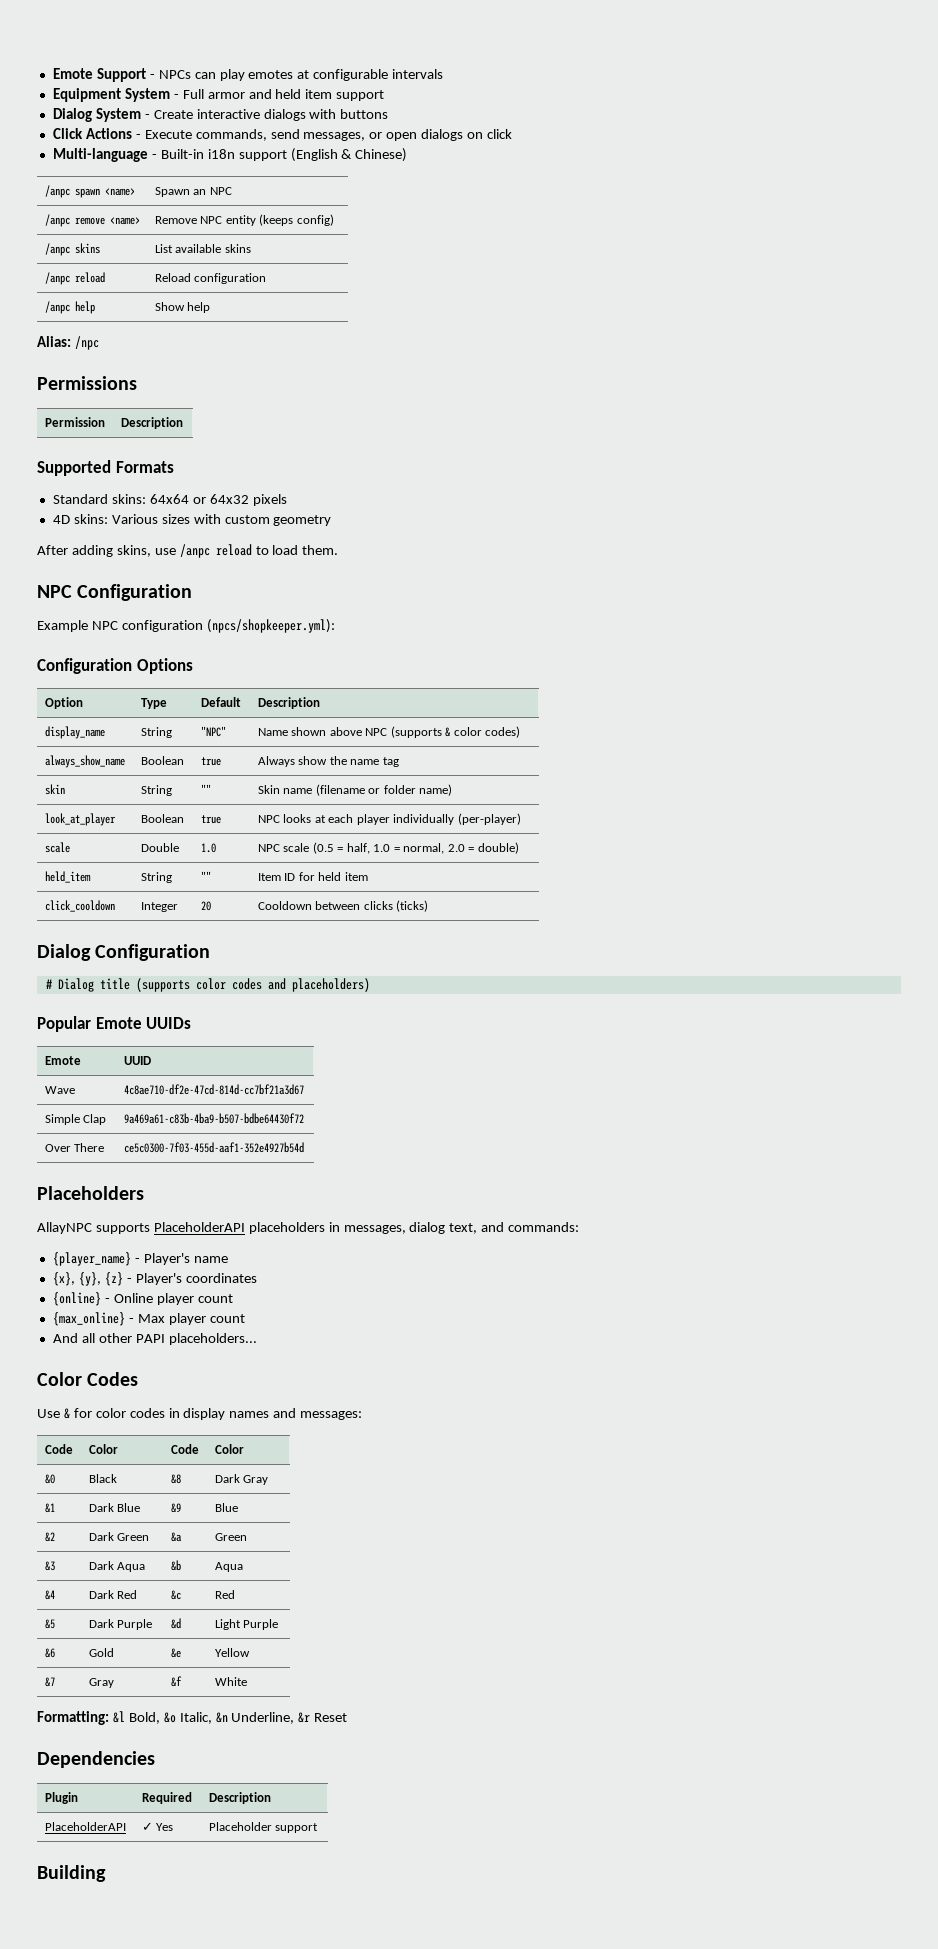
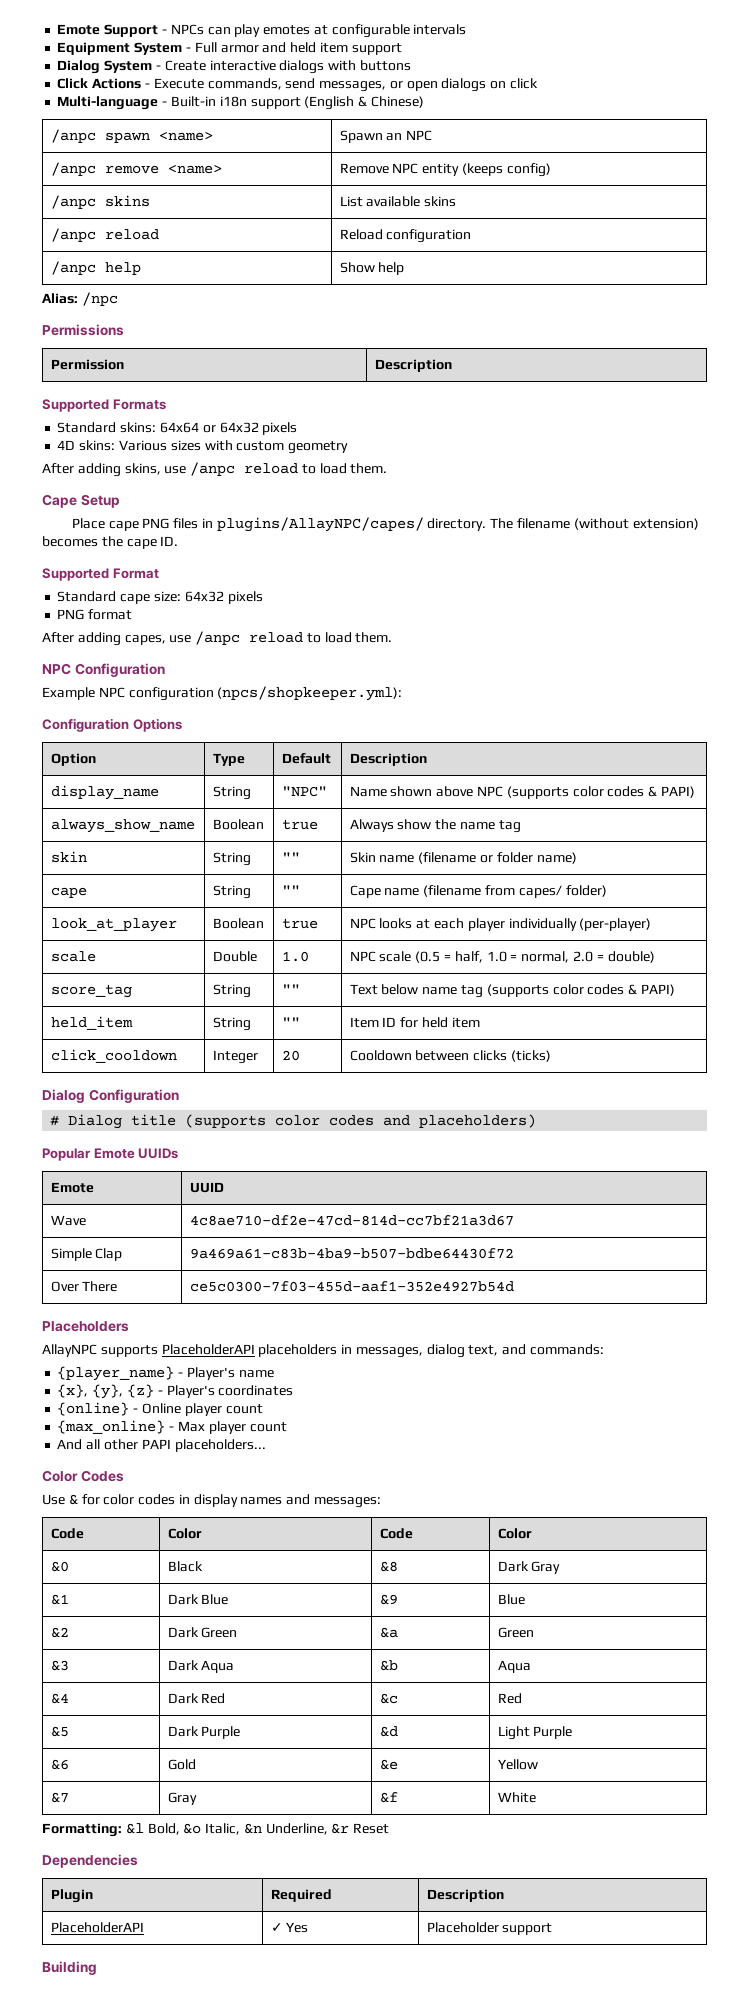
(339, 550) none -> [42,494,120,508] [71,517,699,532] [42,536,179,549] [42,568,159,581] [57,591,263,604] [57,609,133,620] [42,631,393,646] // Cape Setup // Place cape PNG files in plugins/AllayNPC/capes/ directory. The filename (without extension) becomes the cape ID. // Supported Format // Standard cape size: 64x32 pixels // PNG format // After adding capes, use /anpc reload to load them.
[445,726,521,738] & color codes) -> [572,786,695,798] color codes & PAPI)
(453, 790) none -> [50,887,87,898] [212,885,251,899] [281,885,300,895] [349,885,607,898] // cape | String | "" | Cape name (filename from capes/ folder)
(519, 848) none -> [50,984,132,998] [212,984,251,998] [281,984,300,994] [349,984,675,998] // score_tag | String | "" | Text below name tag (supports color codes & PAPI)

